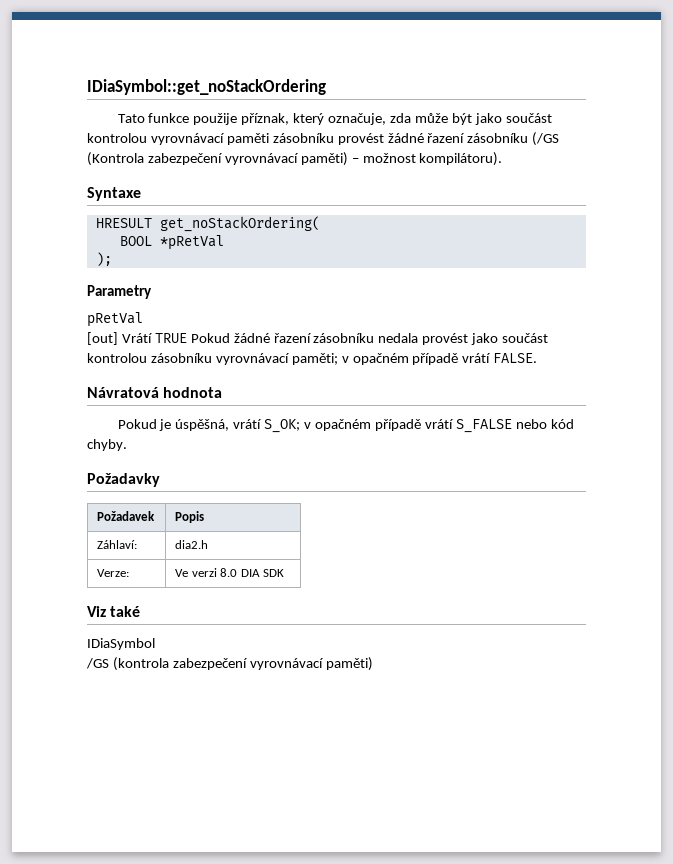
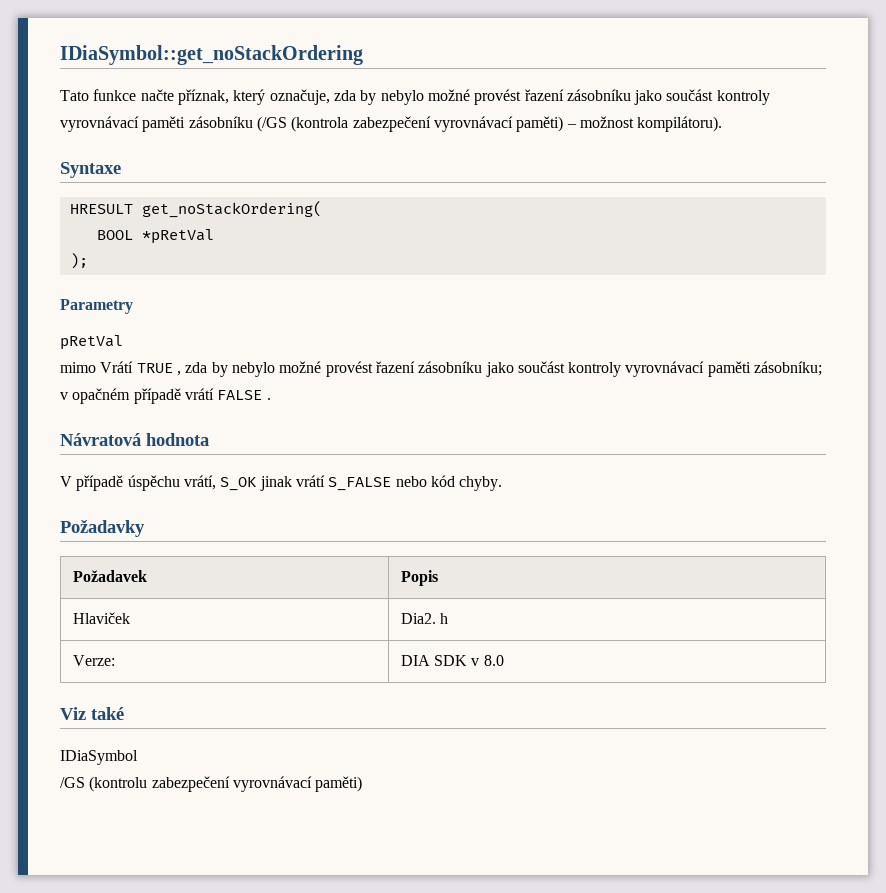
[193,113,238,125] použije -> [140,89,174,101] načte
[414,113,552,125] [87,133,147,143] může být jako součást kontrolou -> [360,89,770,105] by nebylo možné provést řazení zásobníku jako součást kontroly
[337,132,560,146] [87,152,144,166] provést žádné řazení zásobníku (/GS (Kontrola -> [256,116,349,132] (/GS (kontrola
[87,332,118,345] [out] -> [60,362,96,373] mimo
[190,333,549,345] [87,353,538,365] Pokud žádné řazení zásobníku nedala provést jako součást kontrolou zásobníku vyrovnávací paměti; v opačném případě vrátí FALSE. -> [176,361,823,377] [60,388,271,404] , zda by nebylo možné provést řazení zásobníku jako součást kontroly vyrovnávací paměti zásobníku; v opačném případě vrátí FALSE .
[117,419,421,433] Pokud je úspěšná, vrátí S_OK; v opačném případě -> [60,475,292,491] V případě úspěchu vrátí, S_OK jinak
[97,540,138,549] [175,540,209,549] [97,569,130,577] [175,568,238,577] Záhlaví: | dia2.h // Verze: | Ve verzi 8.0 -> [72,612,130,624] [400,613,449,624] [72,655,115,666] Hlaviček | Dia2. h // Verze: |
(285, 573) none -> [471,655,504,666] v 8.0
[112,657,169,671] (kontrola -> [89,776,148,792] (kontrolu

